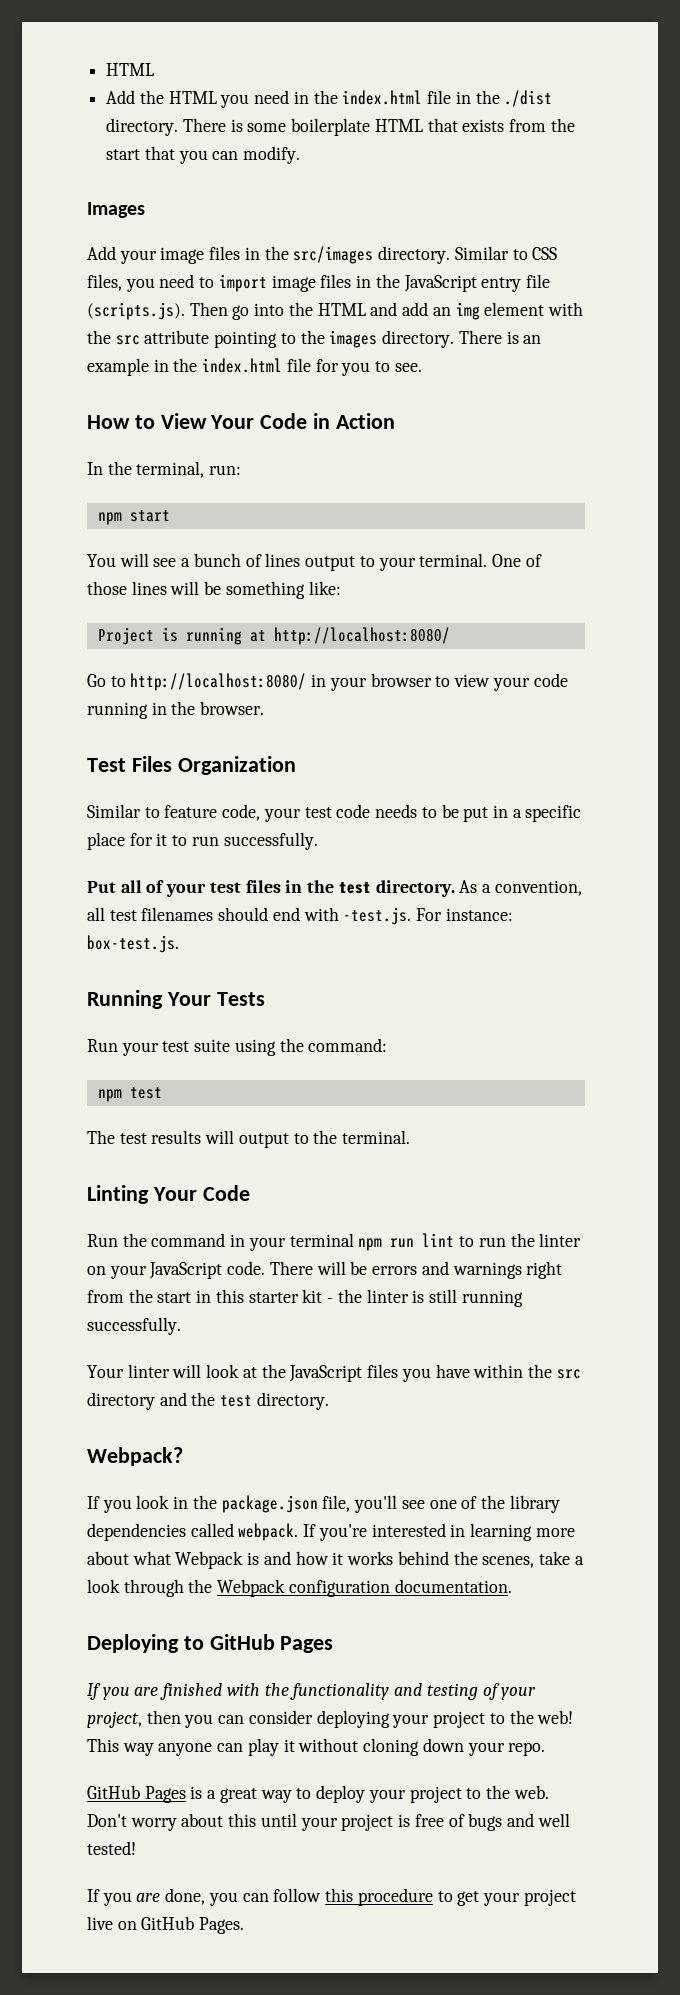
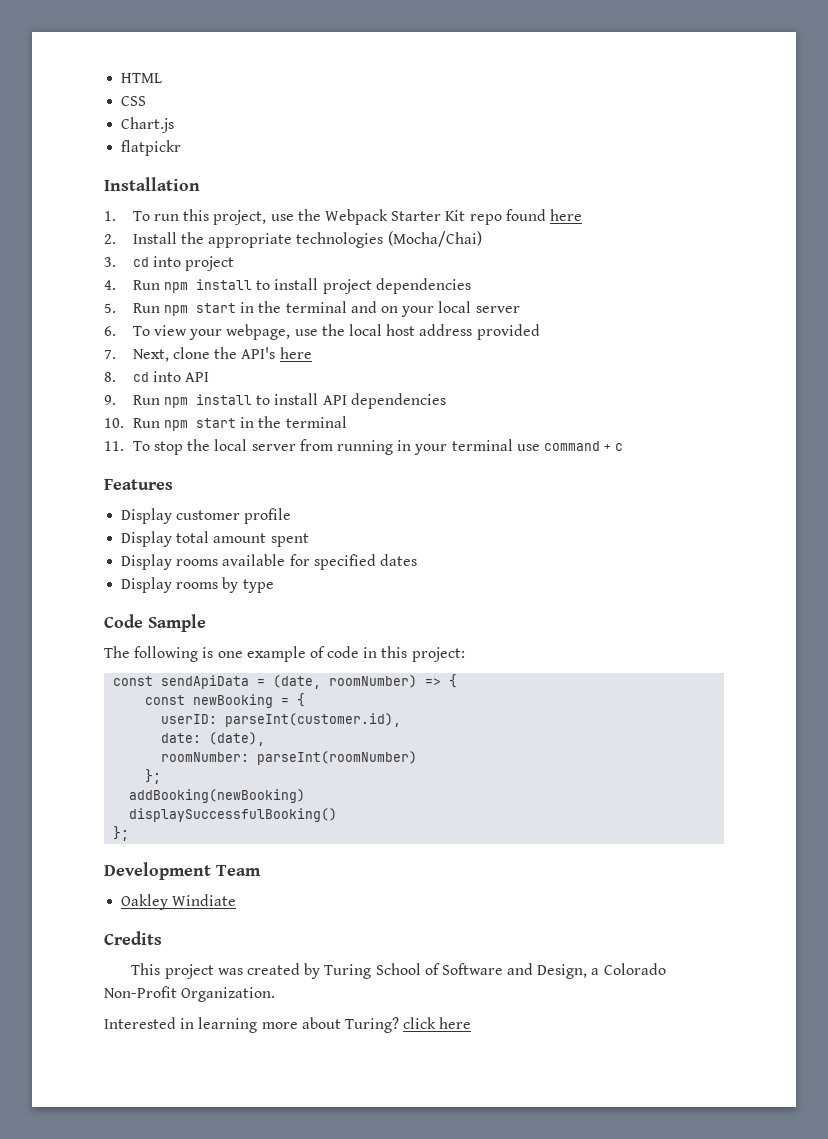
[106,90,553,108] [106,118,575,136] [106,146,301,164] [87,202,145,218] [87,246,558,264] [87,274,550,292] [87,302,583,320] [87,330,542,348] [87,358,422,376] [87,413,395,429] [87,461,242,478] [97,510,170,525] [87,553,542,571] [87,581,341,599] [97,627,450,645] [87,673,568,691] [87,701,265,719] [87,756,296,775] [87,804,582,822] [87,832,318,850] [87,880,582,897] [87,907,513,925] [87,935,179,953] [87,990,265,1009] [87,1038,388,1056] [97,1087,162,1102] [87,1130,411,1148] [87,1185,250,1204] [87,1233,582,1251] [87,1261,563,1279] [87,1289,523,1307] [87,1317,181,1335] [87,1364,581,1382] [87,1392,329,1410] [87,1447,183,1466] [87,1495,560,1513] [87,1523,575,1541] [87,1551,584,1569] [87,1579,512,1597] [87,1634,334,1653] [87,1683,537,1700] [87,1710,574,1728] [87,1738,546,1756] [87,1785,549,1803] [87,1813,570,1831] [87,1841,136,1855] [87,1888,576,1906] [87,1916,245,1934] Add the HTML you need in the index.html file in the ./dist directory. There is some boilerplate HTML that exists from the start that you can modify. // Images // Add your image files in the src/images directory. Similar to CSS files, you need to import image files in the JavaScript entry file (scripts.js). Then go into the HTML and add an img element with the src attribute pointing to the images directory. There is an example in the index.html file for you to see. // How to View Your Code in Action // In the terminal, run: // npm start // You will see a bunch of lines output to your terminal. One of those lines will be something like: // Project is running at http://localhost:8080/ // Go to http://localhost:8080/ in your browser to view your code running in the browser. // Test Files Organization // Similar to feature code, your test code needs to be put in a specific place for it to run successfully. // Put all of your test files in the test directory. As a convention, all test filenames should end with -test.js. For instance: box-test.js. // Running Your Tests // Run your test suite using the command: // npm test // The test results will output to the terminal. // Linting Your Code // Run the command in your terminal npm run lint to run the linter on your JavaScript code. There will be errors and warnings right from the start in this starter kit - the linter is still running successfully. // Your linter will look at the JavaScript files you have within the src directory and the test directory. // Webpack? // If you look in the package.json file, you'll see one of the library dependencies called webpack. If you're interested in learning more about what Webpack is and how it works behind the scenes, take a look through the Webpack configuration documentation. // Deploying to GitHub Pages // If you are finished with the functionality and testing of your project, then you can consider deploying your project to the web! This way anyone can play it without cloning down your repo. // GitHub Pages is a great way to deploy your project to the web. Don't worry about this until your project is free of bugs and well tested! // If you are done, you can follow this procedure to get your project live on GitHub Pages. -> [121,96,147,106] [121,117,175,133] [121,140,182,156] [104,177,200,191] [104,209,582,225] [104,231,482,248] [104,256,235,271] [104,278,471,294] [104,301,520,317] [104,324,540,340] [104,347,312,362] [104,371,210,382] [104,393,446,409] [104,416,347,431] [104,439,624,455] [104,479,173,490] [121,508,292,524] [121,531,309,547] [121,554,417,570] [121,577,274,593] [104,614,206,632] [104,646,465,662] [113,674,458,689] [145,693,306,708] [161,713,402,727] [161,732,266,746] [161,751,418,765] [145,769,162,784] [129,789,306,803] [129,808,338,822] [113,826,130,841] [104,862,261,880] [121,894,237,910] [104,931,162,945] [131,963,666,979] [104,986,276,1002] [104,1017,472,1033] CSS // Chart.js // flatpickr // Installation // 1. To run this project, use the Webpack Starter Kit repo found here // 2. Install the appropriate technologies (Mocha/Chai) // 3. cd into project // 4. Run npm install to install project dependencies // 5. Run npm start in the terminal and on your local server // 6. To view your webpage, use the local host address provided // 7. Next, clone the API's here // 8. cd into API // 9. Run npm install to install API dependencies // 10. Run npm start in the terminal // 11. To stop the local server from running in your terminal use command + c // Features // Display customer profile // Display total amount spent // Display rooms available for specified dates // Display rooms by type // Code Sample // The following is one example of code in this project: // const sendApiData = (date, roomNumber) => { // const newBooking = { // userID: parseInt(customer.id), // date: (date), // roomNumber: parseInt(roomNumber) // }; // addBooking(newBooking) // displaySuccessfulBooking() // }; // Development Team // Oakley Windiate // Credits // This project was created by Turing School of Software and Design, a Colorado Non-Profit Organization. // Interested in learning more about Turing? click here

